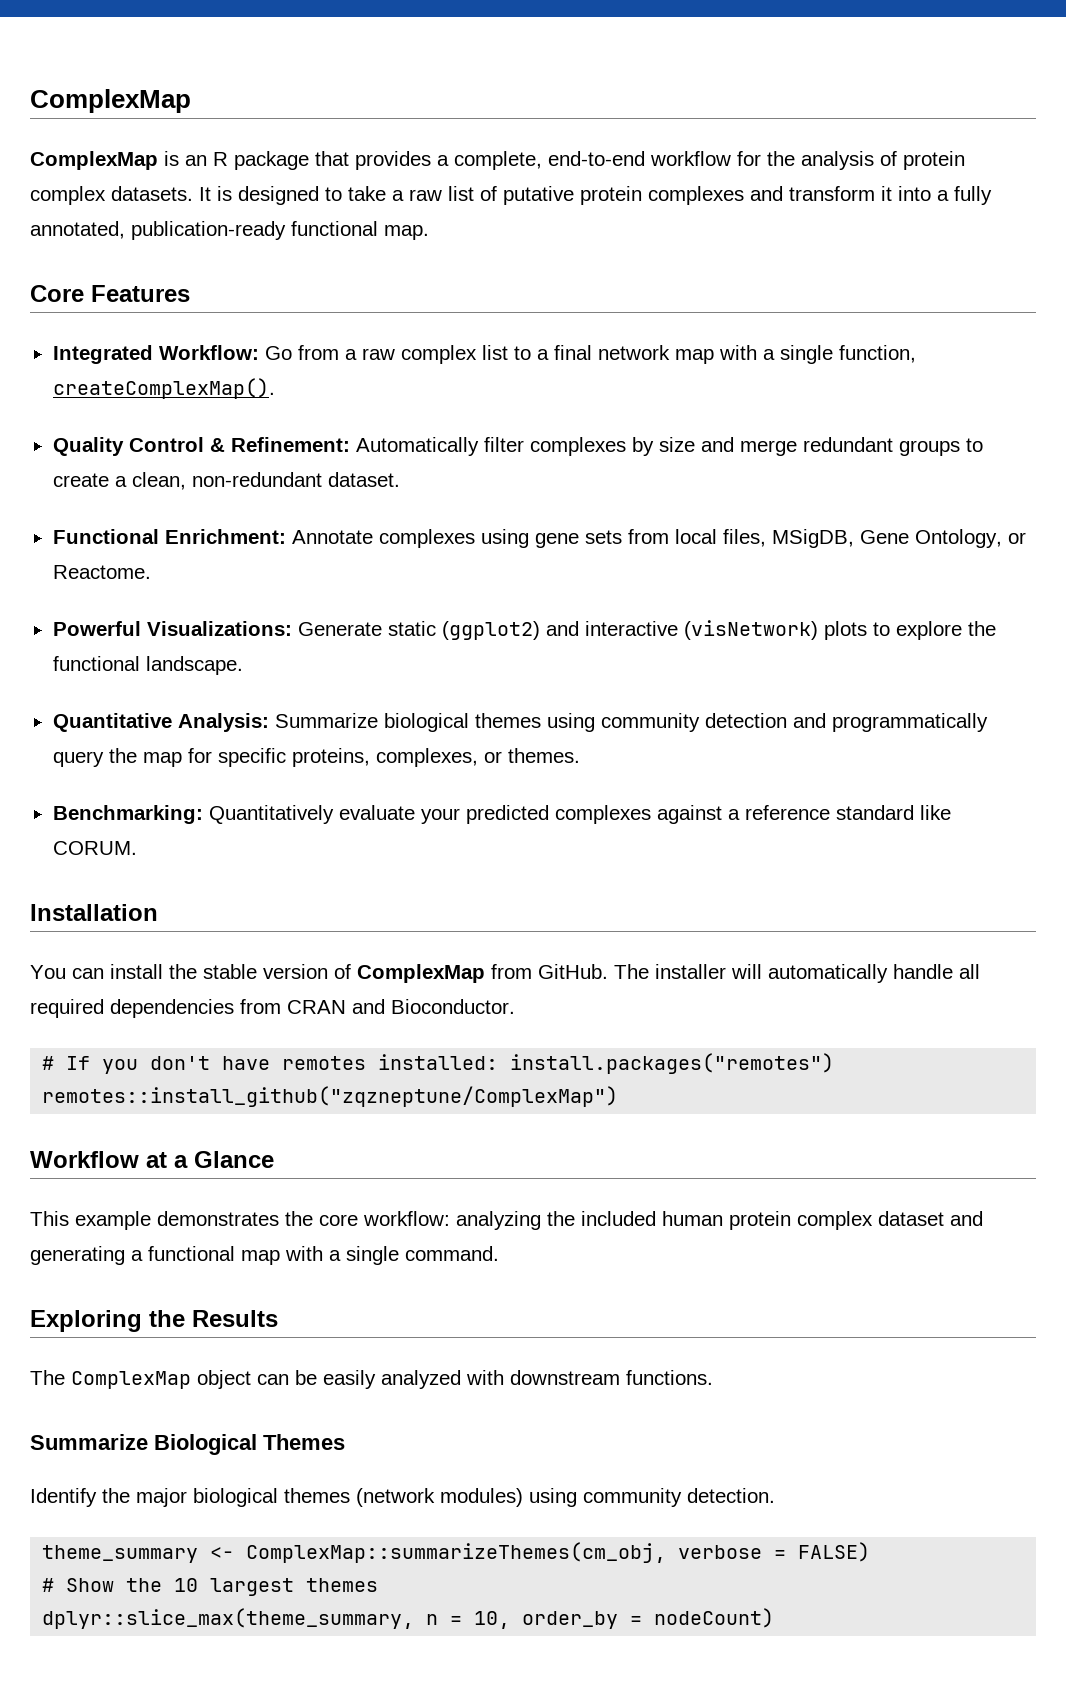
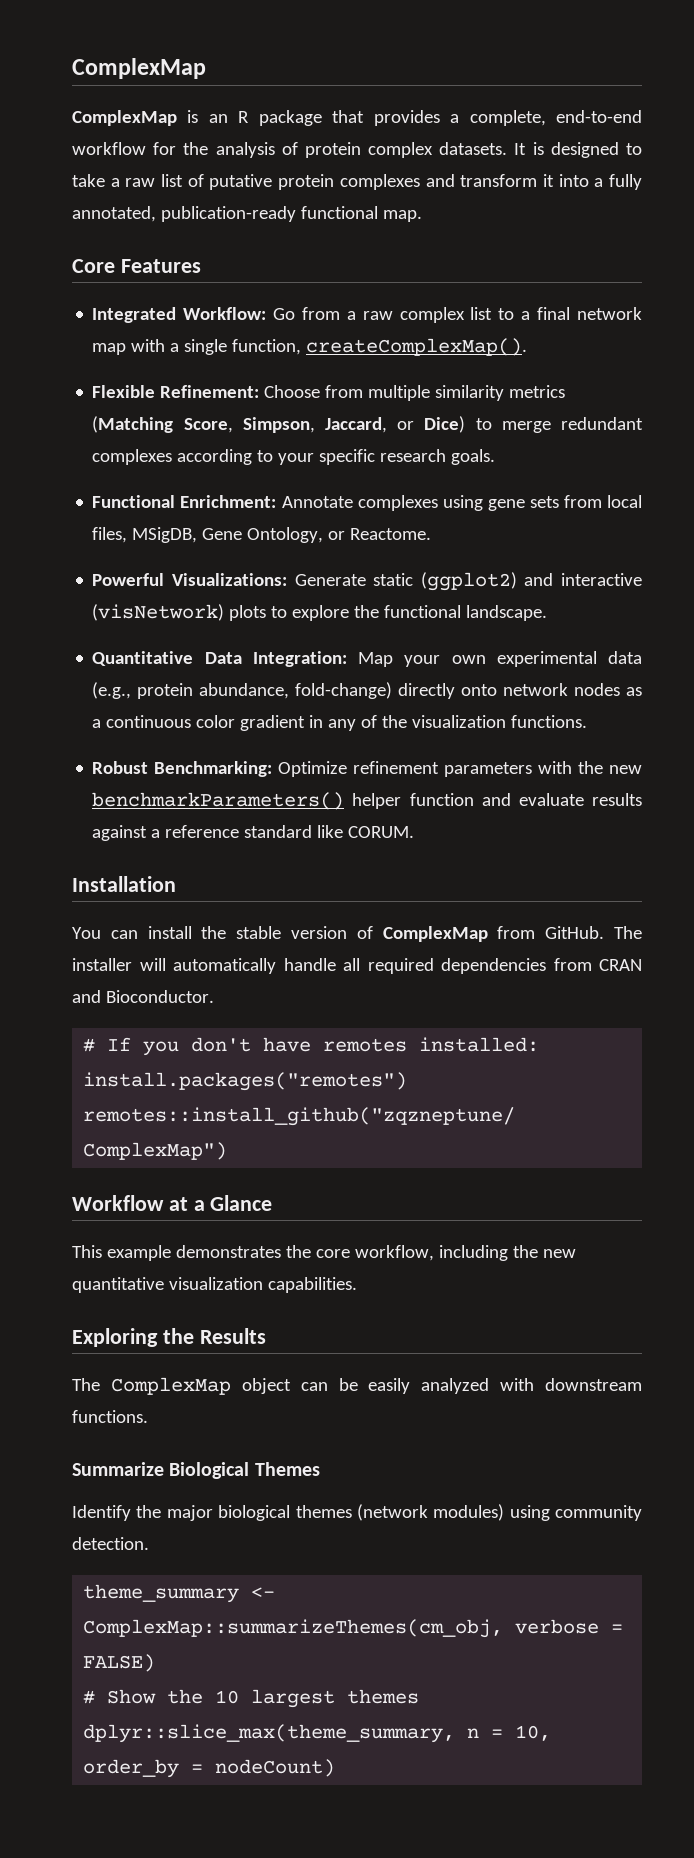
[52,437,983,456] [52,472,400,490] Quality Control & Refinement: Automatically filter complexes by size and merge redundant groups to create a clean, non-redundant dataset. -> [92,385,566,401] [92,416,643,433] [92,449,496,465] Flexible Refinement: Choose from multiple similarity metrics (Matching Score, Simpson, Jaccard, or Dice) to merge redundant complexes according to your specific research goals.
[177,713,988,732] [52,748,580,767] [52,805,651,824] Analysis: Summarize biological themes using community detection and programmatically query the map for specific proteins, complexes, or themes. // Benchmarking: Quantitatively evaluate your predicted complexes -> [204,651,642,667] [92,682,642,699] [92,715,588,731] [92,761,642,777] [92,792,642,810] Data Integration: Map your own experimental data (e.g., protein abundance, fold-change) directly onto network nodes as a continuous color gradient in any of the visualization functions. // Robust Benchmarking: Optimize refinement parameters with the new benchmarkParameters() helper function and evaluate results
[363,1211,983,1230] [30,1246,499,1265] workflow: analyzing the included human protein complex dataset and generating a functional map with a single command. -> [354,1245,576,1261] [72,1277,357,1293] workflow, including the new quantitative visualization capabilities.

